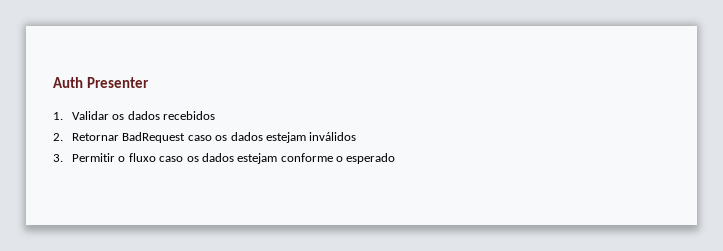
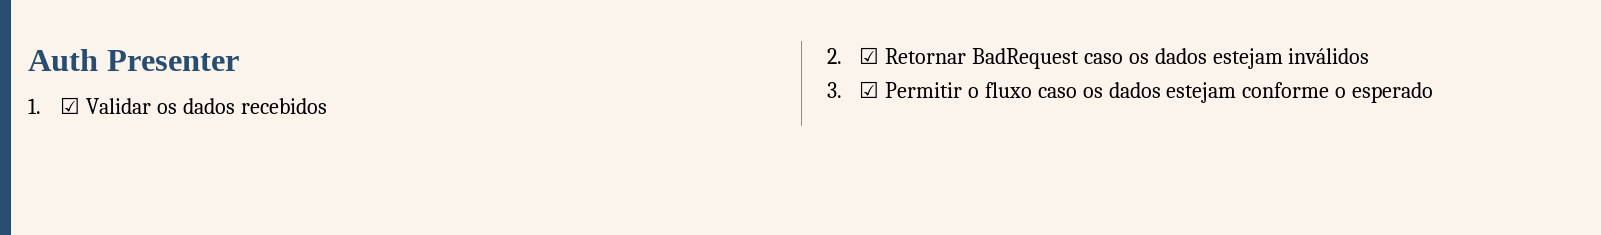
(63, 116) none -> [59,97,80,114] ☑
(63, 137) none -> [858,47,879,64] ☑
(63, 158) none -> [858,81,879,98] ☑

